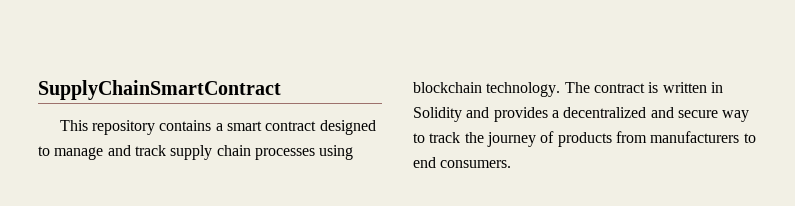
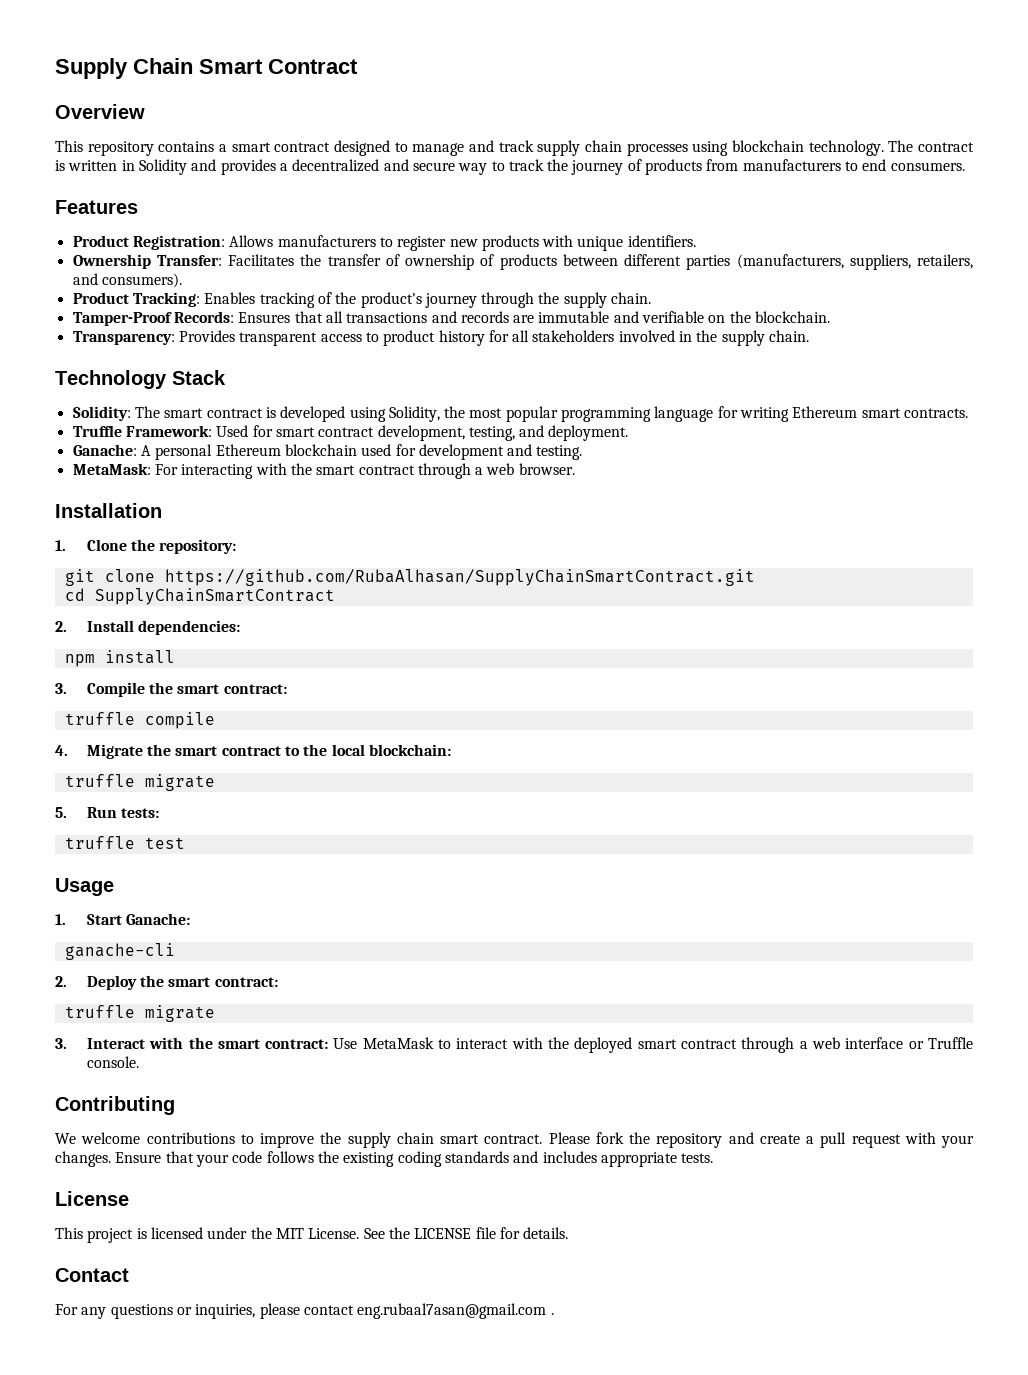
[38,80,281,100] SupplyChainSmartContract -> [55,58,358,79] [55,104,145,119] Supply Chain Smart Contract // Overview
(512, 164) none -> [55,200,138,214] [72,235,696,251] [72,254,973,270] [72,273,182,288] [72,292,652,308] [72,311,831,326] [72,330,810,346] [55,370,226,389] [72,406,969,422] [72,425,629,441] [72,444,583,460] [72,463,575,479] [55,503,162,518] [55,539,237,554] [64,569,755,586] [64,588,335,605] [55,620,241,635] [64,650,175,667] [55,682,287,697] [64,712,215,729] [55,744,452,759] [64,774,215,791] [55,807,160,818] [64,836,185,849] [55,878,114,896] [55,913,191,925] [64,943,175,960] [55,975,278,990] [64,1005,215,1022] [55,1037,973,1053] [86,1056,139,1068] [55,1096,175,1115] [55,1132,974,1148] [55,1151,714,1167] [55,1191,129,1206] [55,1227,569,1243] [55,1268,129,1282] [55,1303,554,1319] // Features // Product Registration: Allows manufacturers to register new products with unique identifiers. // Ownership Transfer: Facilitates the transfer of ownership of products between different parties (manufacturers, suppliers, retailers, and consumers). // Product Tracking: Enables tracking of the product's journey through the supply chain. // Tamper-Proof Records: Ensures that all transactions and records are immutable and verifiable on the blockchain. // Transparency: Provides transparent access to product history for all stakeholders involved in the supply chain. // Technology Stack // Solidity: The smart contract is developed using Solidity, the most popular programming language for writing Ethereum smart contracts. // Truffle Framework: Used for smart contract development, testing, and deployment. // Ganache: A personal Ethereum blockchain used for development and testing. // MetaMask: For interacting with the smart contract through a web browser. // Installation // 1. Clone the repository: // git clone https://github.com/RubaAlhasan/SupplyChainSmartContract.git // cd SupplyChainSmartContract // 2. Install dependencies: // npm install // 3. Compile the smart contract: // truffle compile // 4. Migrate the smart contract to the local blockchain: // truffle migrate // 5. Run tests: // truffle test // Usage // 1. Start Ganache: // ganache-cli // 2. Deploy the smart contract: // truffle migrate // 3. Interact with the smart contract: Use MetaMask to interact with the deployed smart contract through a web interface or Truffle console. // Contributing // We welcome contributions to improve the supply chain smart contract. Please fork the repository and create a pull request with your changes. Ensure that your code follows the existing coding standards and includes appropriate tests. // License // This project is licensed under the MIT License. See the LICENSE file for details. // Contact // For any questions or inquiries, please contact eng.rubaal7asan@gmail.com .

